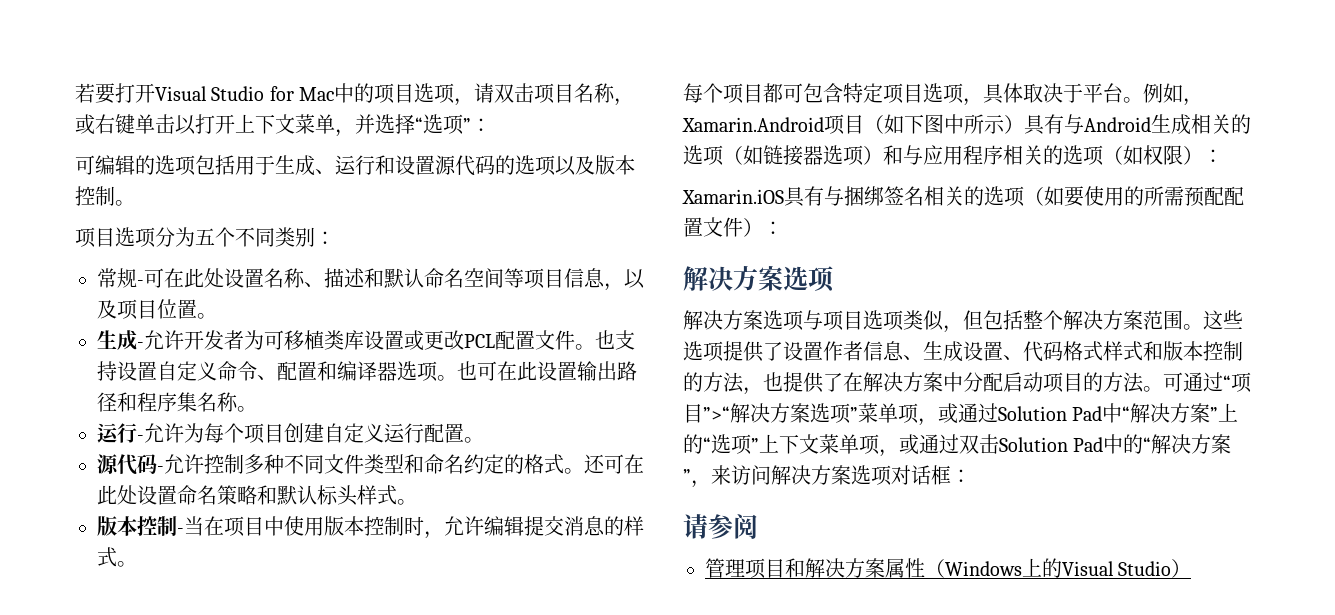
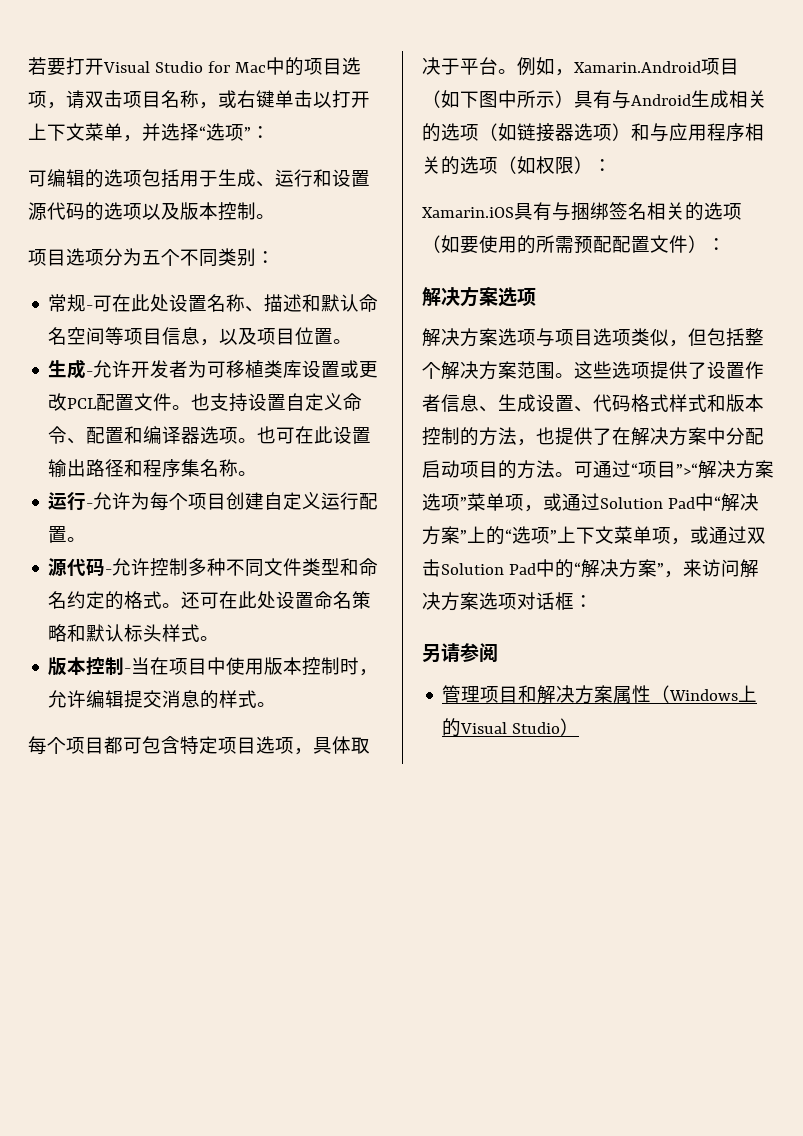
(971, 476) none -> [422,644,441,663] 另

